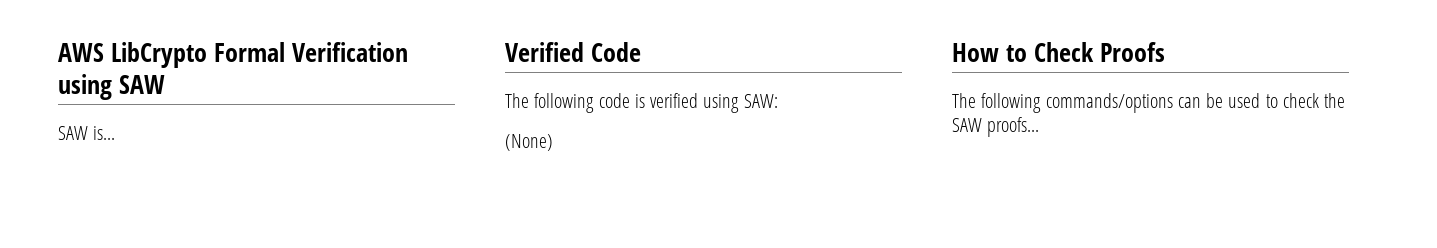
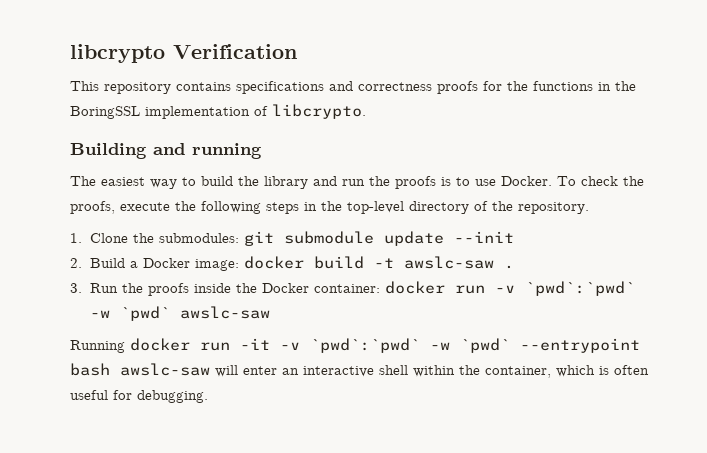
[58,42,409,68] [58,74,166,100] [58,126,116,140] [505,42,642,62] [505,93,778,113] [505,134,553,151] [952,42,1166,62] [952,93,1346,113] [952,117,1040,137] AWS LibCrypto Formal Verification using SAW // SAW is... // Verified Code // The following code is verified using SAW: // (None) // How to Check Proofs // The following commands/options can be used to check the SAW proofs... -> [70,44,297,63] [70,81,636,94] [70,104,366,119] [70,143,262,159] [70,176,644,189] [70,201,589,214] [70,231,514,246] [70,256,514,271] [70,281,635,296] [89,306,270,321] [70,338,640,353] [70,363,649,378] [70,390,208,403] libcrypto Verification // This repository contains specifications and correctness proofs for the functions in the BoringSSL implementation of libcrypto. // Building and running // The easiest way to build the library and run the proofs is to use Docker. To check the proofs, execute the following steps in the top-level directory of the repository. // 1. Clone the submodules: git submodule update --init // 2. Build a Docker image: docker build -t awslc-saw . // 3. Run the proofs inside the Docker container: docker run -v `pwd`:`pwd` -w `pwd` awslc-saw // Running docker run -it -v `pwd`:`pwd` -w `pwd` --entrypoint bash awslc-saw will enter an interactive shell within the container, which is often useful for debugging.

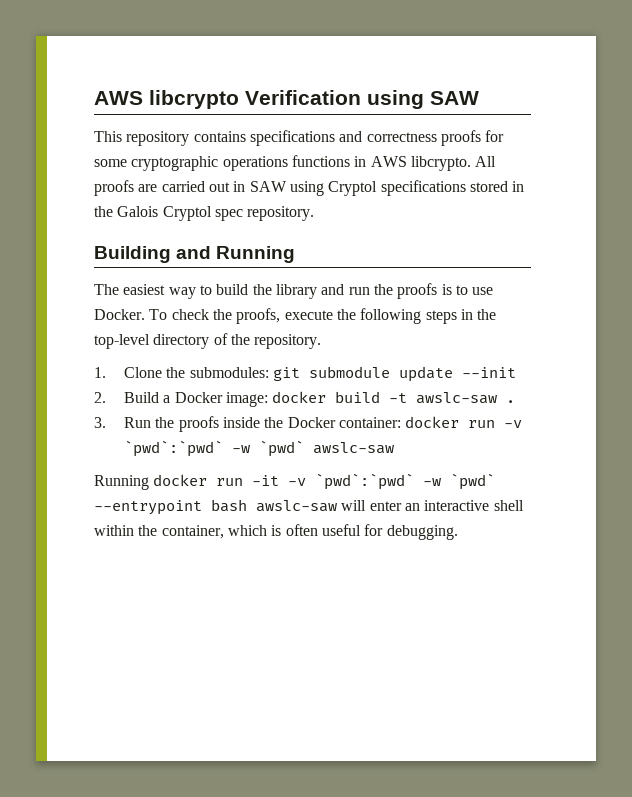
(70, 53) none -> [94,91,143,105] AWS
(297, 51) none -> [367,90,479,109] using SAW
[507,81,636,91] [70,104,366,119] the functions in the BoringSSL implementation of libcrypto. -> [94,155,497,171] [94,180,525,196] [94,206,315,221] some cryptographic operations functions in AWS libcrypto. All proofs are carried out in SAW using Cryptol specifications stored in the Galois Cryptol spec repository.
[192,143,262,159] running -> [216,246,296,263] Running

